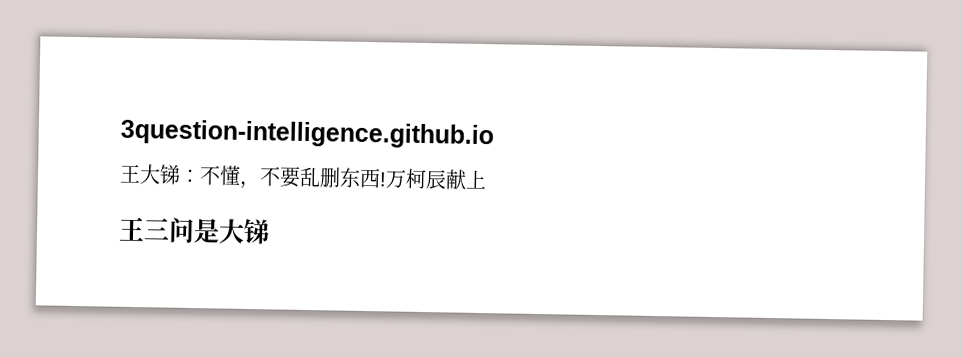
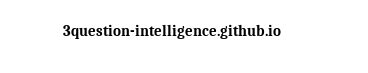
[119,164,487,190] [118,216,270,245] // 王大锑：不懂，不要乱删东西!万柯辰献上 // 王三问是大锑 -> (281, 31) none

